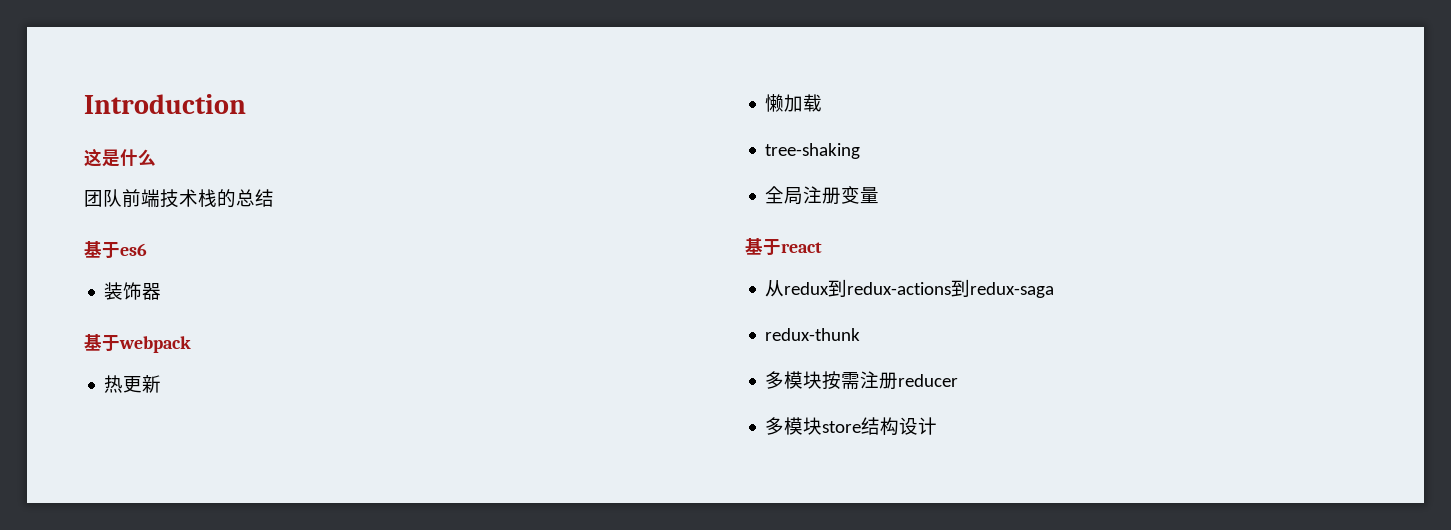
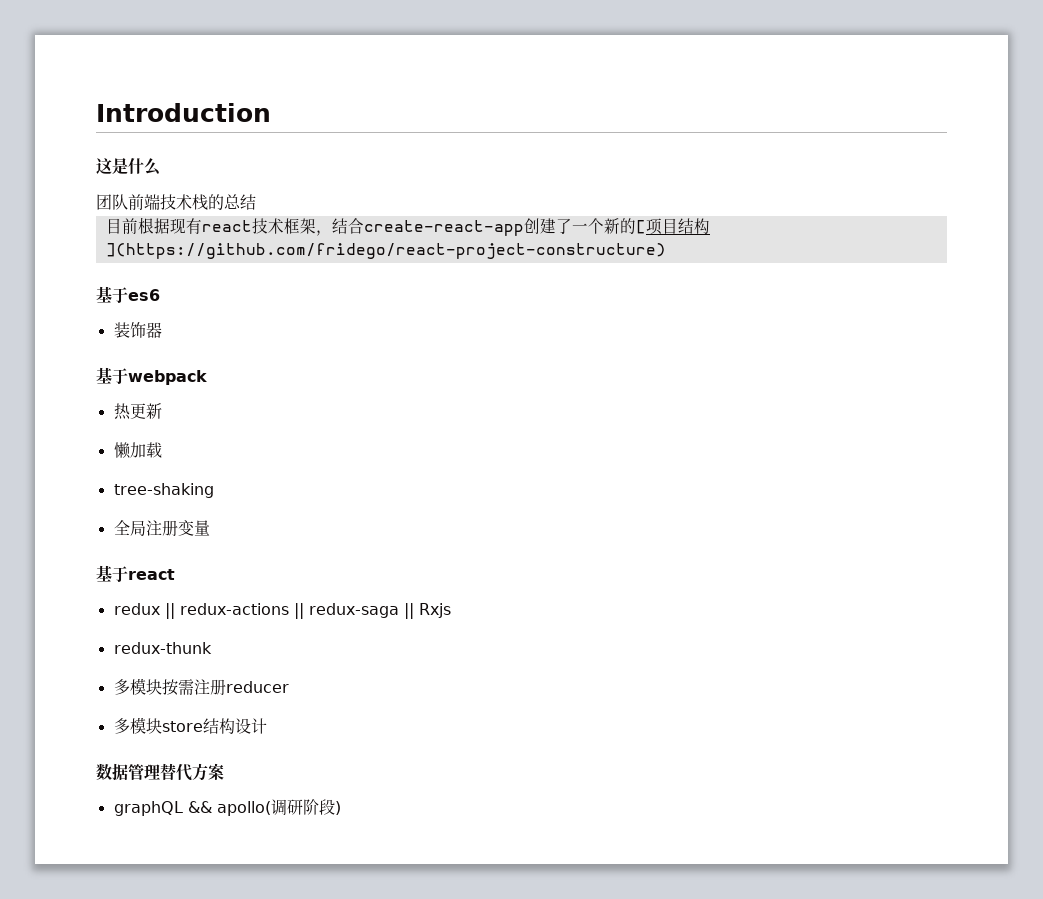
(274, 198) none -> [105,217,710,236] [105,243,666,259] // 目前根据现有react技术框架，结合create-react-app创建了一个新的[项目结构](https://github.com/fridego/react-project-constructure)
[765,279,971,297] 从redux到redux-actions到 -> [113,603,304,619] redux || redux-actions ||
(1055, 290) none -> [403,603,451,619] || Rxjs
(938, 426) none -> [96,763,224,781] [113,799,341,816] // 数据管理替代方案 // graphQL && apollo(调研阶段)

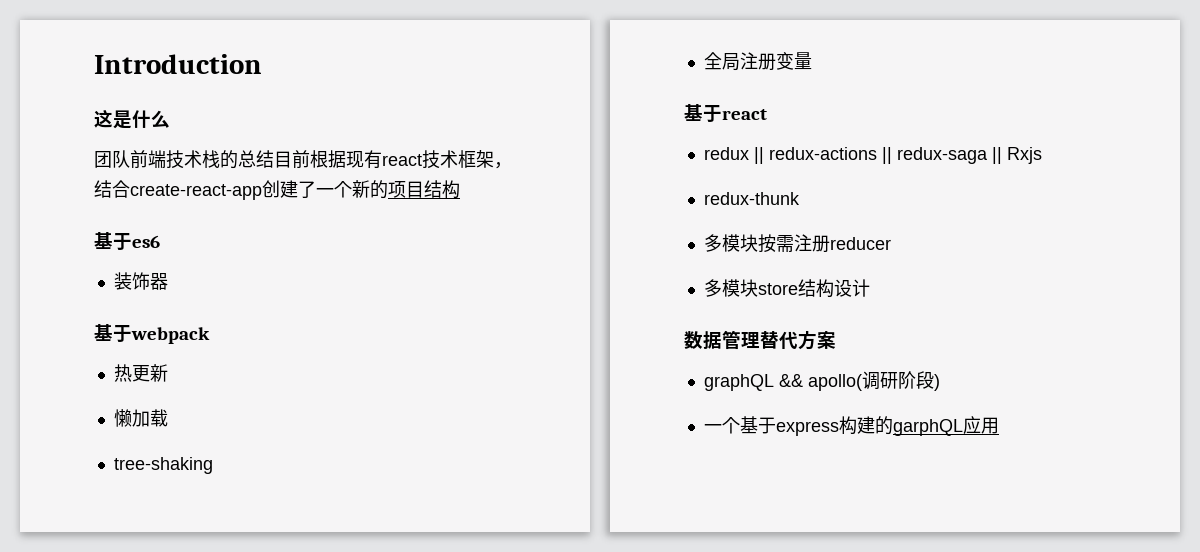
(256, 202) // -> (274, 159) none
[635,220,646,234] [ -> (388, 189) none
[105,243,666,259] ](https://github.com/fridego/react-project-constructure) -> (460, 189) none
(341, 808) none -> [703,416,999,436] // 一个基于express构建的garphQL应用

